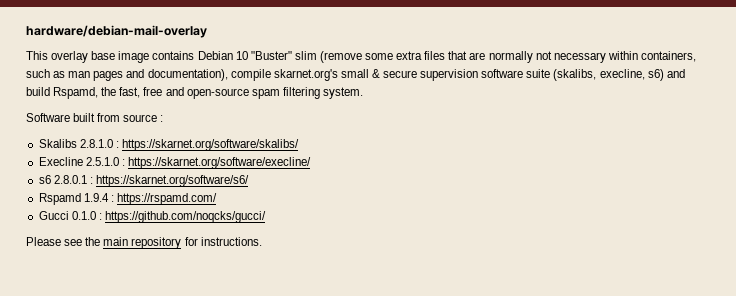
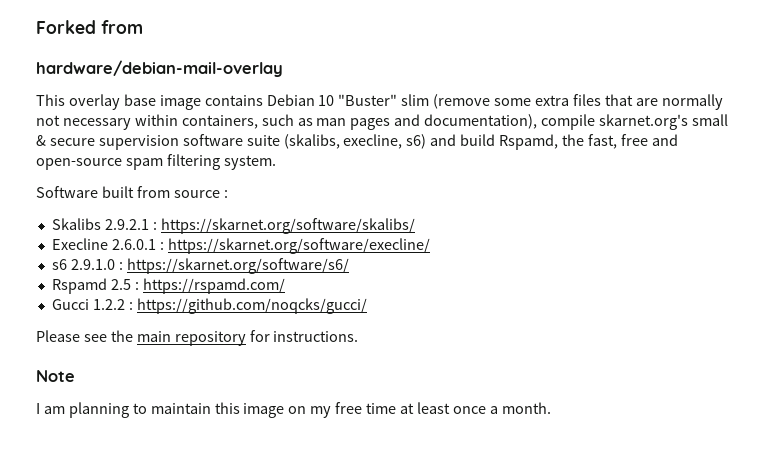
(26, 31) none -> [36,20,143,34] Forked from //
[79,139,113,148] 2.8.1.0 -> [104,219,149,230] 2.9.2.1
[85,157,119,166] 2.5.1.0 -> [111,239,156,250] 2.6.0.1
[53,175,87,184] 2.8.0.1 -> [70,259,115,270] 2.9.1.0
[83,193,109,202] 1.9.4 -> [110,279,131,290] 2.5
[71,211,96,220] 0.1.0 -> [92,299,125,310] 1.2.2
(262, 241) none -> [36,370,75,382] [36,402,551,418] // Note // I am planning to maintain this image on my free time at least once a month.

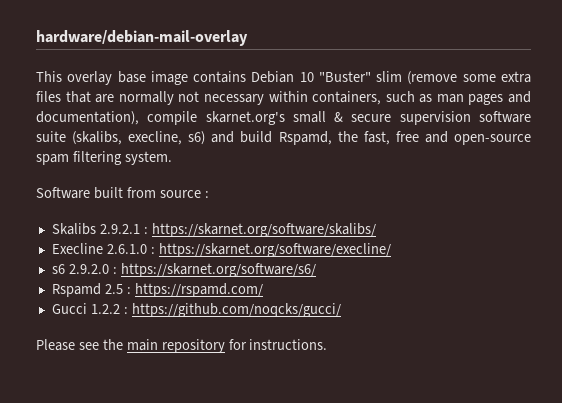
[36,20,143,34] Forked from // -> (36, 38) none
[111,239,156,250] 2.6.0.1 -> [106,244,147,254] 2.6.1.0
[70,259,115,270] 2.9.1.0 -> [68,264,109,274] 2.9.2.0
[36,370,75,382] [36,402,551,418] // Note // I am planning to maintain this image on my free time at least once a month. -> (328, 344) none

